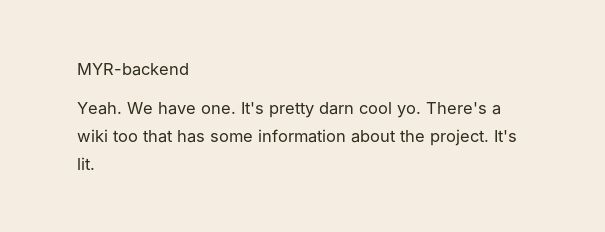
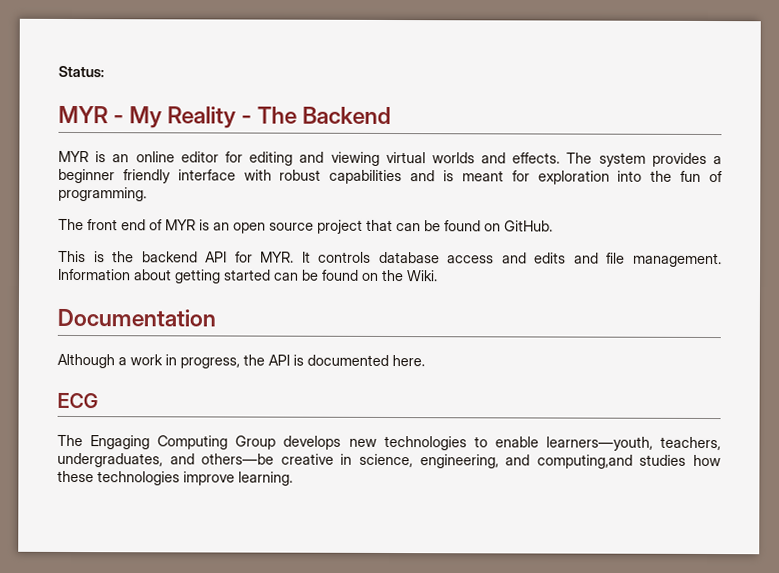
[77,63,189,76] [77,102,501,118] [77,129,517,146] [77,157,95,170] MYR-backend // Yeah. We have one. It's pretty darn cool yo. There's a wiki too that has some information about the project. It's lit. -> [58,65,104,78] [58,105,392,129] [58,150,722,167] [58,168,723,185] [58,186,147,202] [58,218,553,234] [58,250,722,268] [58,268,438,284] [57,308,216,327] [57,353,425,369] [57,392,98,409] [57,434,722,451] [57,452,722,469] [57,470,293,486] Status: // MYR - My Reality - The Backend // MYR is an online editor for editing and viewing virtual worlds and effects. The system provides a beginner friendly interface with robust capabilities and is meant for exploration into the fun of programming. // The front end of MYR is an open source project that can be found on GitHub. // This is the backend API for MYR. It controls database access and edits and file management. Information about getting started can be found on the Wiki. // Documentation // Although a work in progress, the API is documented here. // ECG // The Engaging Computing Group develops new technologies to enable learners—youth, teachers, undergraduates, and others—be creative in science, engineering, and computing,and studies how these technologies improve learning.

